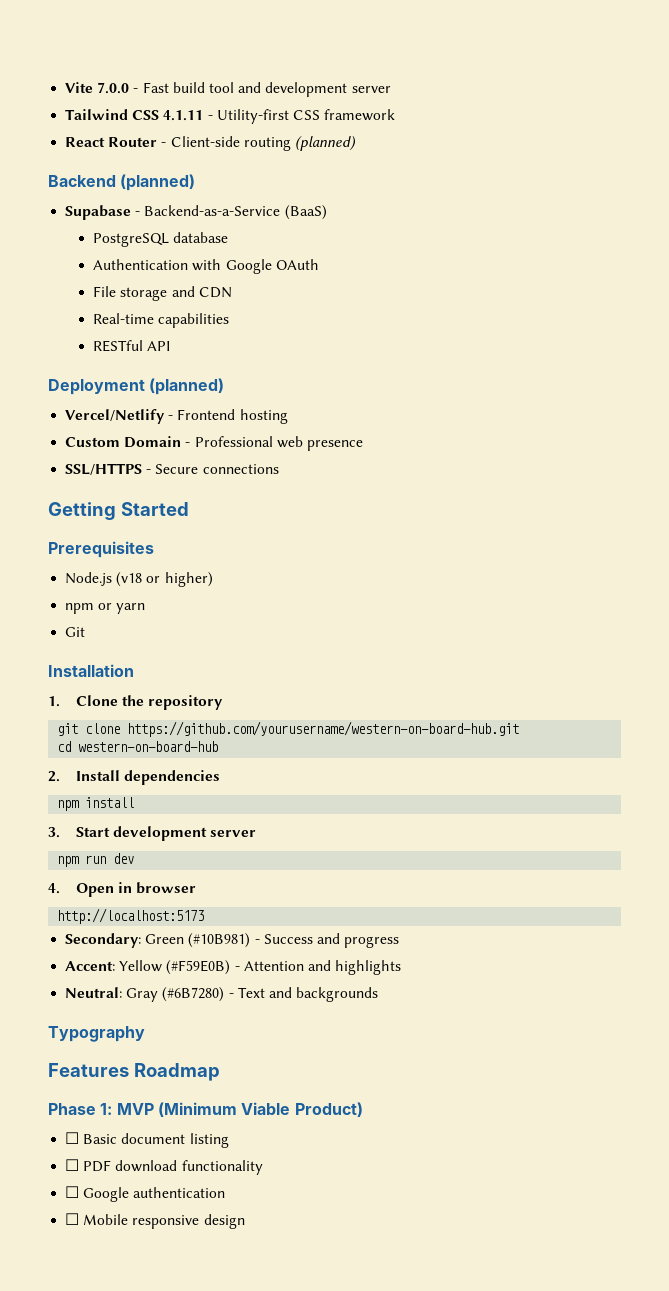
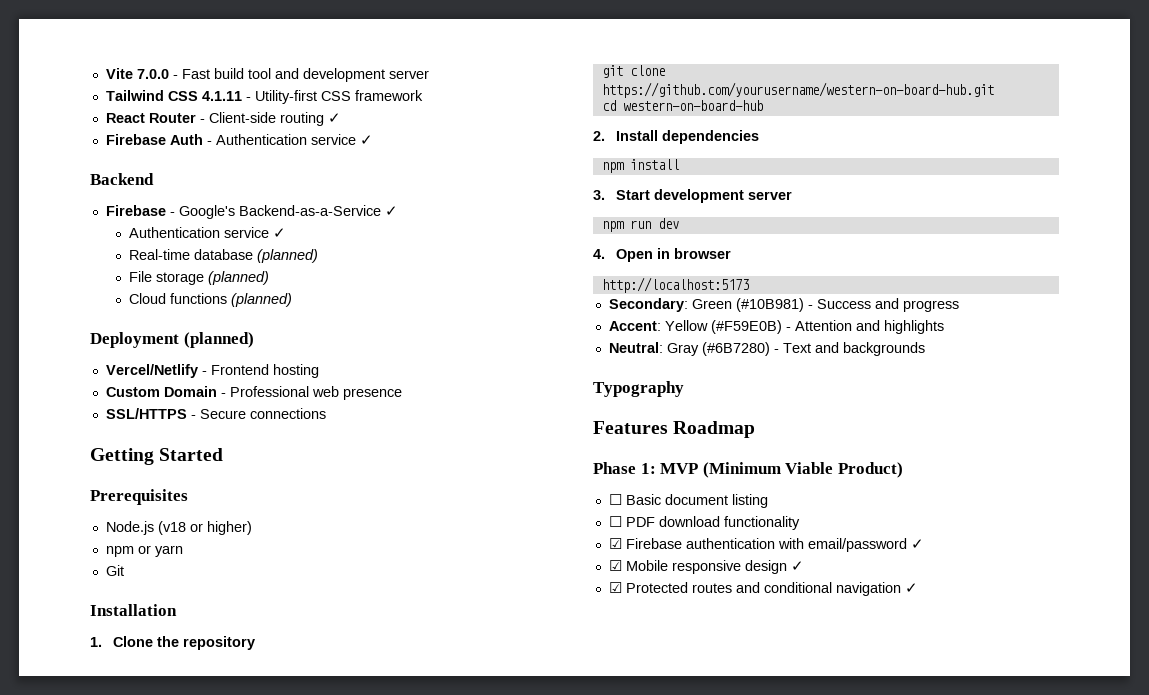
[294,136,356,151] [48,174,196,191] [65,205,327,220] [93,232,229,247] [93,259,319,274] [93,286,232,301] [93,313,230,328] [93,340,172,352] (planned) // Backend (planned) // Supabase - Backend-as-a-Service (BaaS) // PostgreSQL database // Authentication with Google OAuth // File storage and CDN // Real-time capabilities // RESTful API -> [327,113,341,123] [105,134,373,145] [90,173,154,185] [105,205,398,219] [129,227,287,238] [129,249,319,263] [129,271,270,285] [129,293,293,307] ✓ // Firebase Auth - Authentication service ✓ // Backend // Firebase - Google's Backend-as-a-Service ✓ // Authentication service ✓ // Real-time database (planned) // File storage (planned) // Cloud functions (planned)
[65,1186,130,1202] ☐ Google -> [608,538,682,549] ☑ Firebase
[65,1213,245,1229] // ☐ Mobile responsive design -> [777,538,924,552] [608,560,804,574] [608,582,918,596] with email/password ✓ // ☑ Mobile responsive design ✓ // ☑ Protected routes and conditional navigation ✓

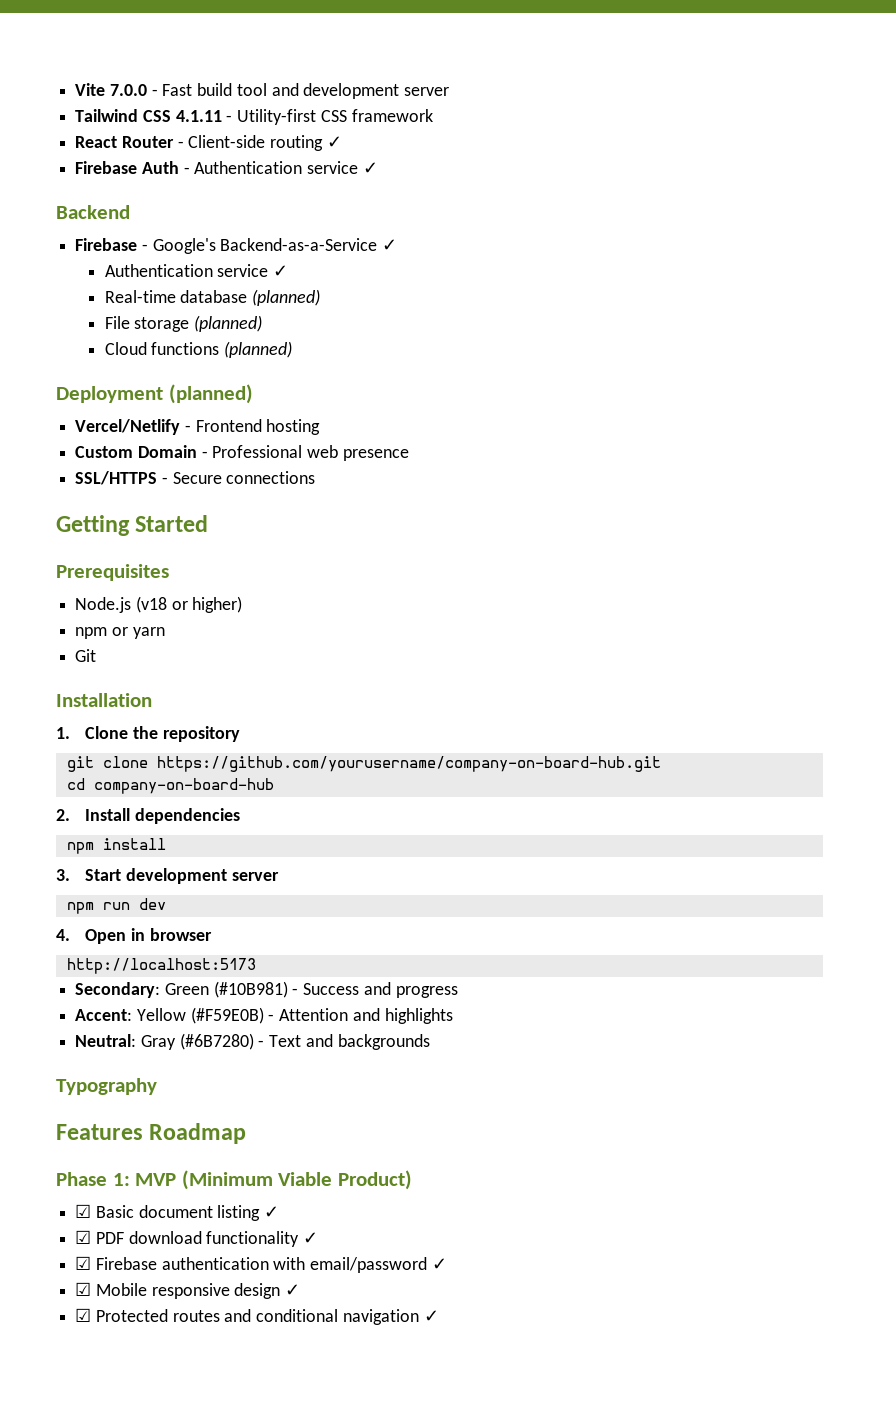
[601,82,994,98] https://github.com/yourusername/western-on-board-hub.git -> [156,756,661,772] https://github.com/yourusername/company-on-board-hub.git
[622,100,763,111] western-on-board-hub -> [93,778,274,794] company-on-board-hub
[608,494,622,505] ☐ -> [75,1204,92,1218] ☑
[608,516,622,527] // ☐ -> [264,1206,280,1218] [75,1230,92,1244] ✓ // ☑
(800, 523) none -> [303,1232,319,1244] ✓

